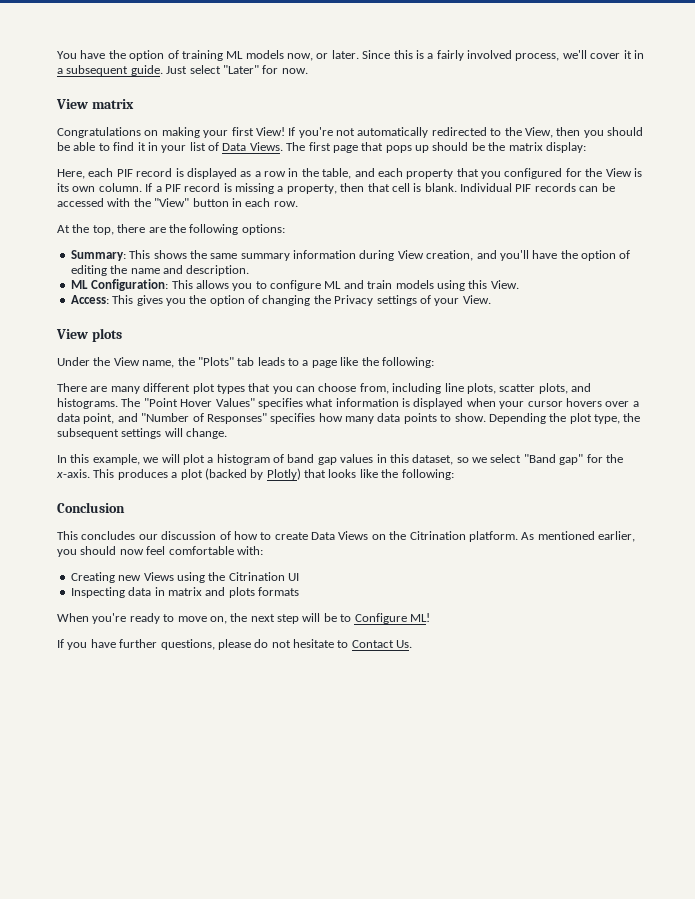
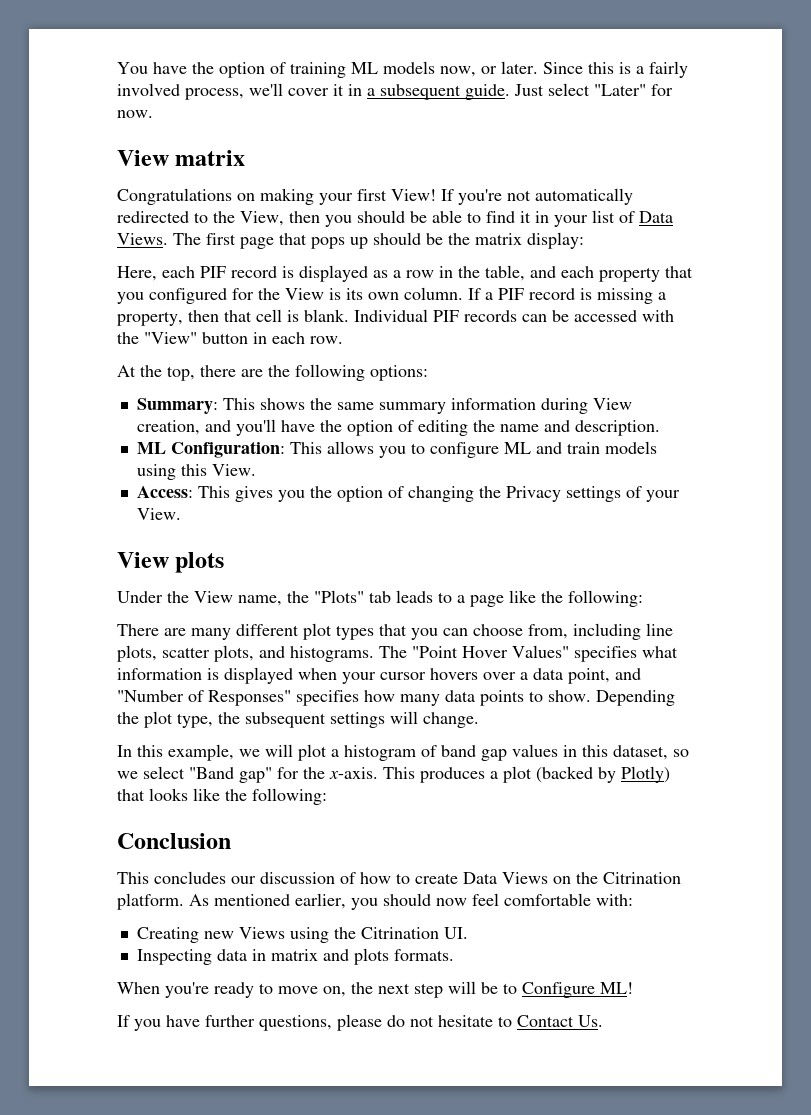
[288,573,299,581] UI -> [443,927,468,939] UI.
[258,587,299,596] formats -> [393,949,454,961] formats.

